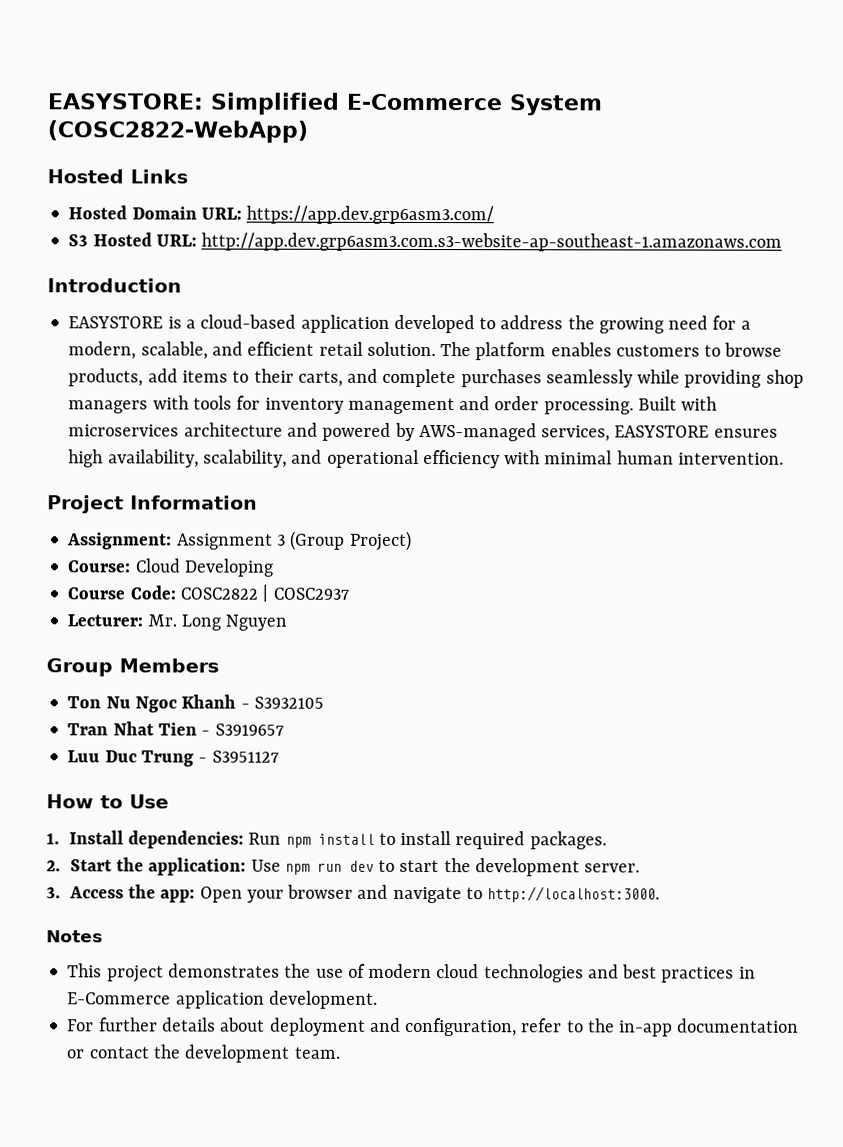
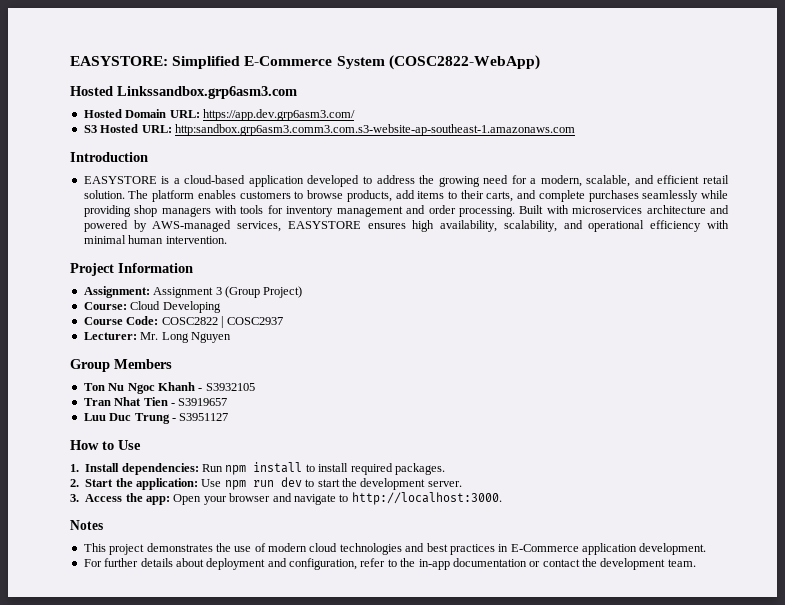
[130,169,188,184] Links -> [117,86,297,99] Linkssandbox.grp6asm3.com
[201,232,783,252] http://app.dev.grp6asm3.com.s3-website-ap-southeast-1.amazonaws.com -> [174,124,575,136] http:sandbox.grp6asm3.comm3.com.s3-website-ap-southeast-1.amazonaws.com

